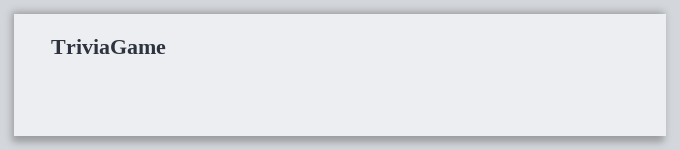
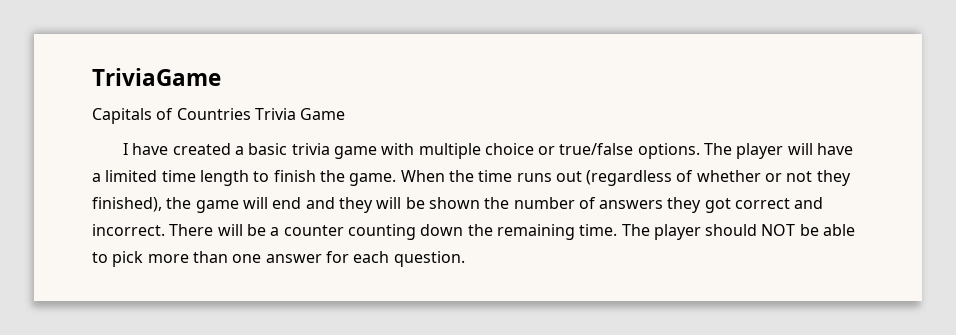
(166, 46) none -> [92,108,346,124] [122,143,854,159] [92,170,851,186] [92,197,824,213] [92,224,856,240] [92,251,465,267] // Capitals of Countries Trivia Game // I have created a basic trivia game with multiple choice or true/false options. The player will have a limited time length to finish the game. When the time runs out (regardless of whether or not they finished), the game will end and they will be shown the number of answers they got correct and incorrect. There will be a counter counting down the remaining time. The player should NOT be able to pick more than one answer for each question.

